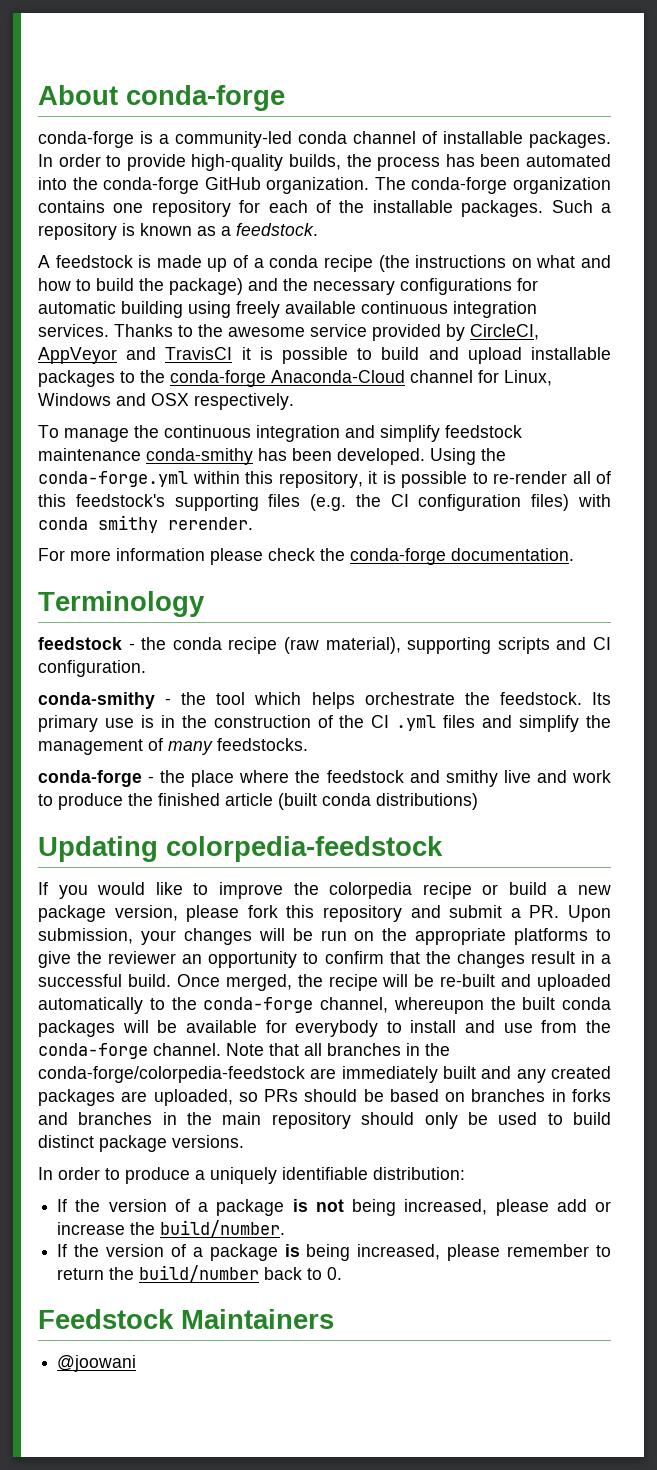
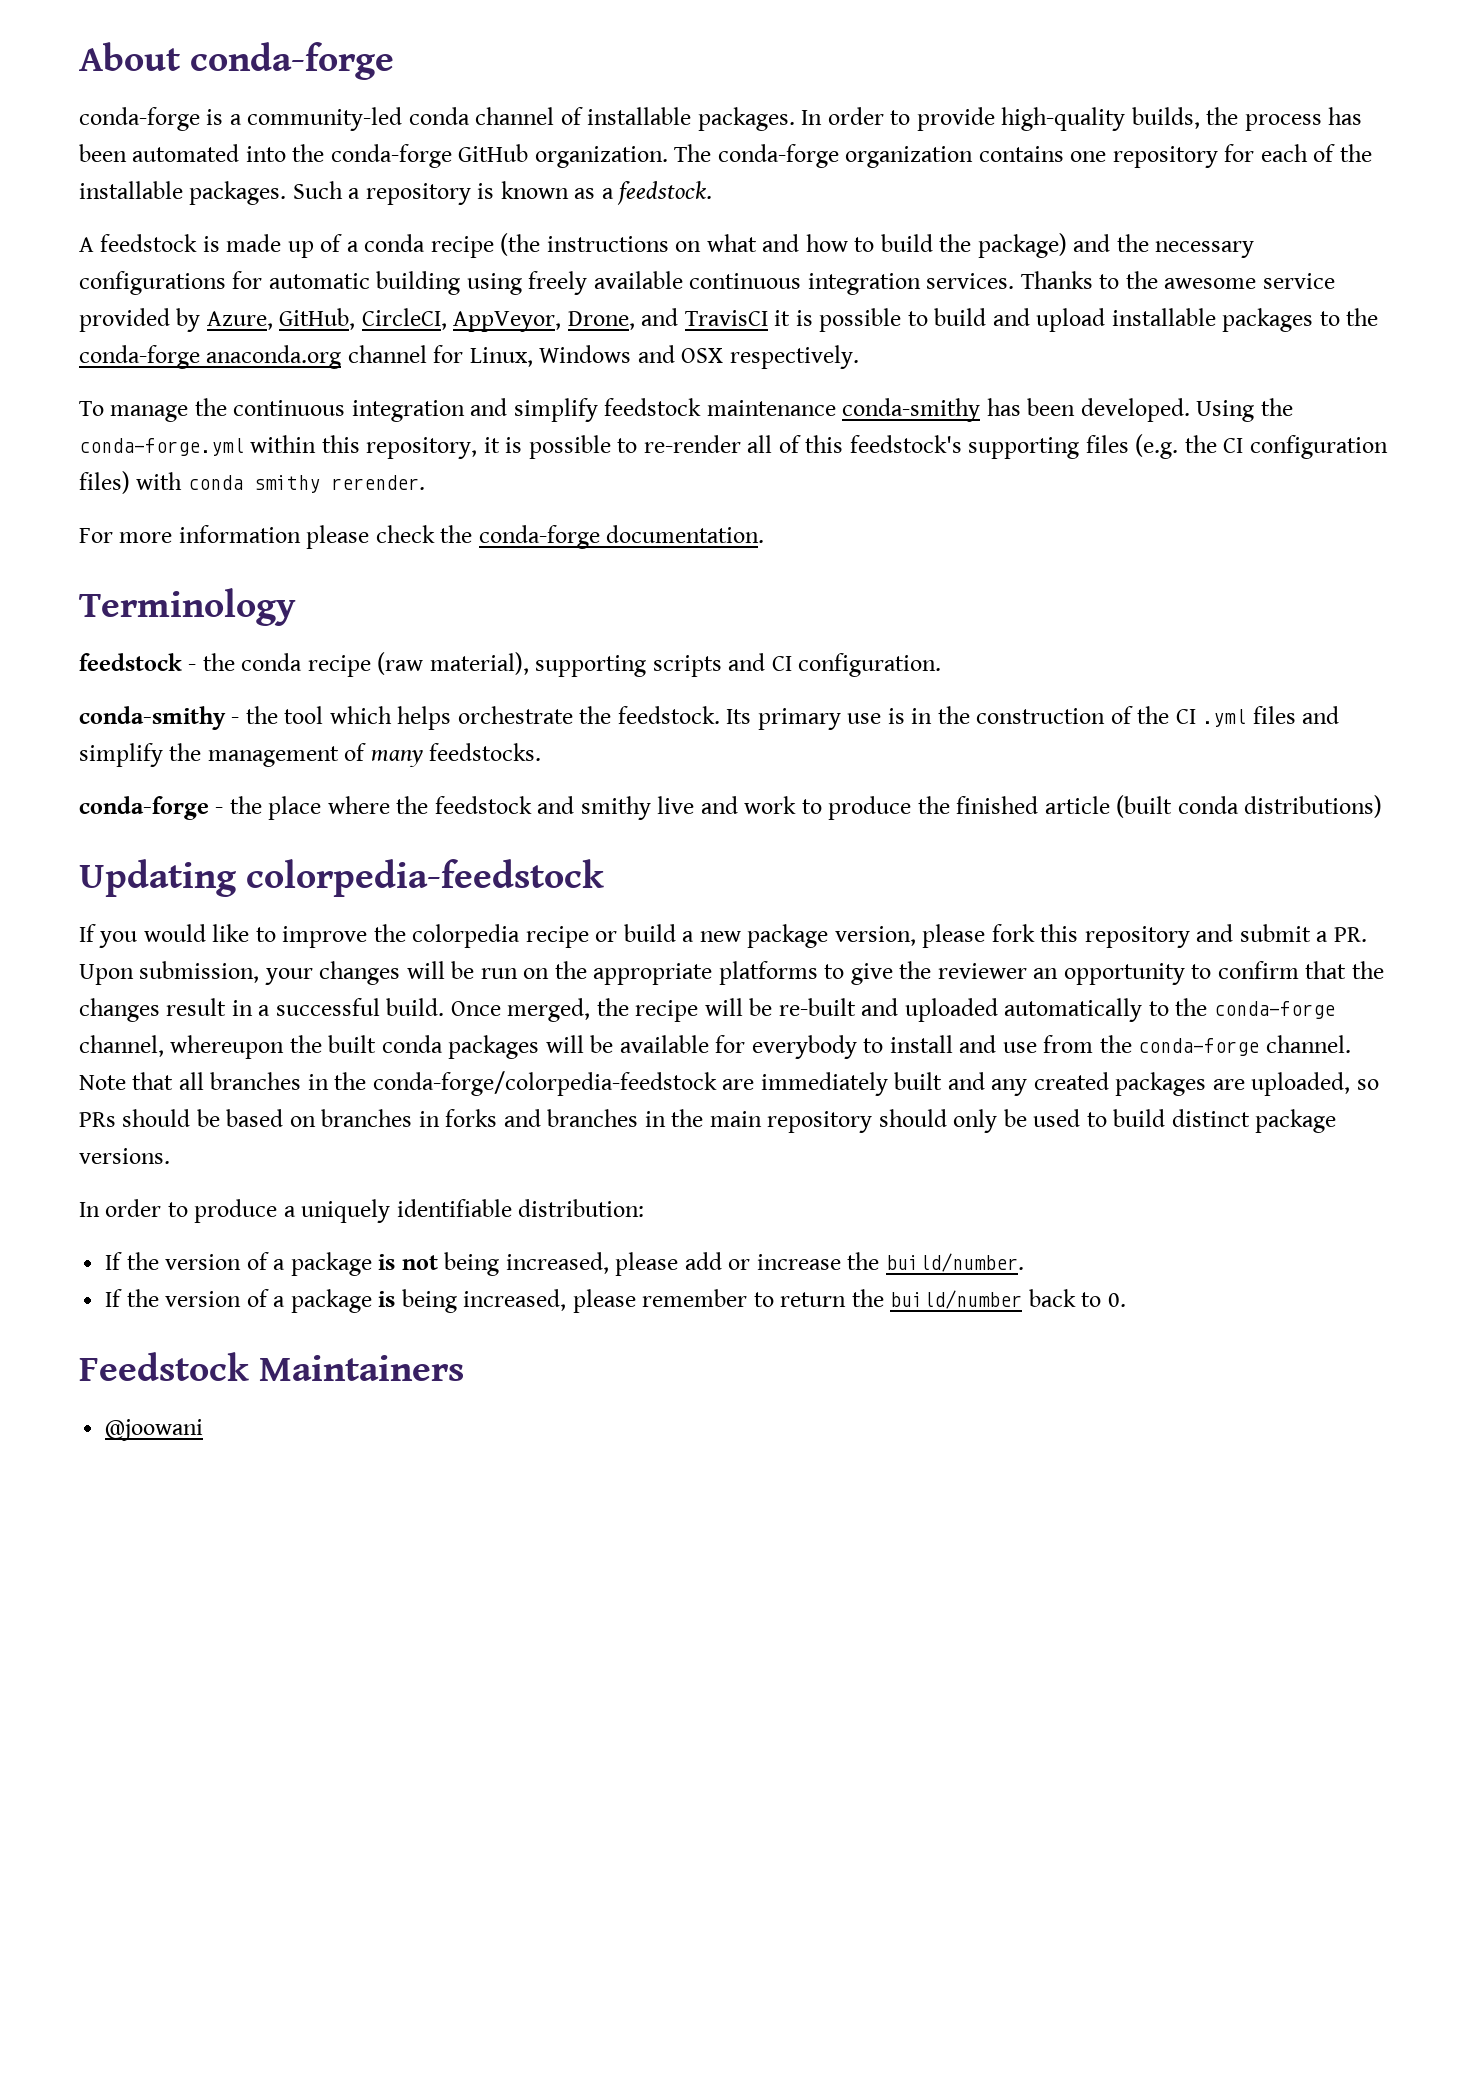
[470,324,539,340] [38,347,117,364] CircleCI, AppVeyor -> [206,308,635,332] Azure, GitHub, CircleCI, AppVeyor, Drone,
[271,370,405,383] Anaconda-Cloud -> [206,345,342,369] anaconda.org

